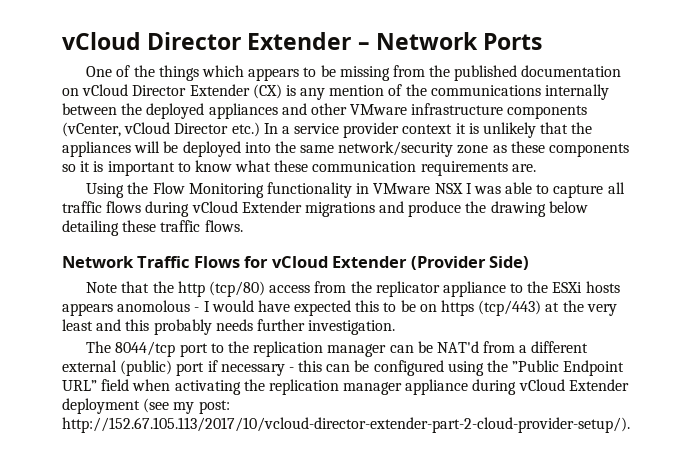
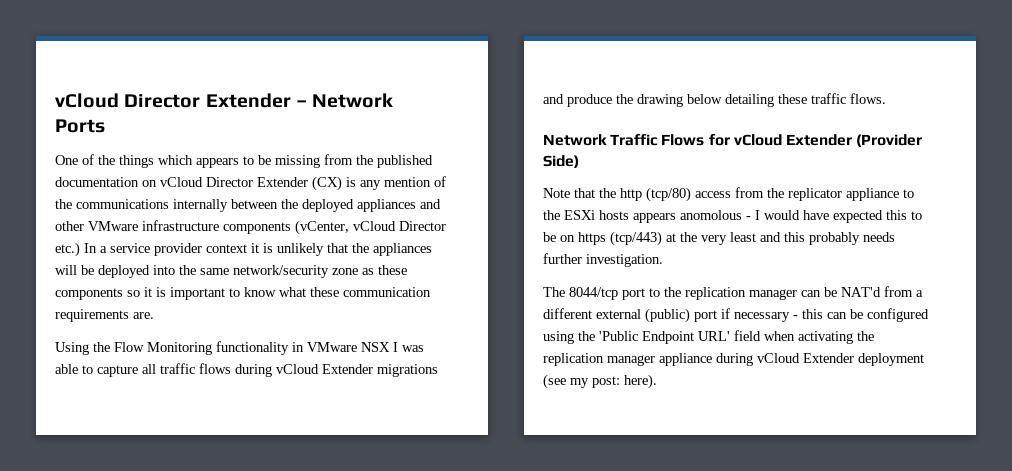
[512,360,625,376] [62,380,97,391] ”Public Endpoint URL” -> [599,331,730,344] 'Public Endpoint URL'
[62,417,630,433] http://152.67.105.113/2017/10/vcloud-director-extender-part-2-cloud-provider-setup/). -> [624,374,657,389] here).

